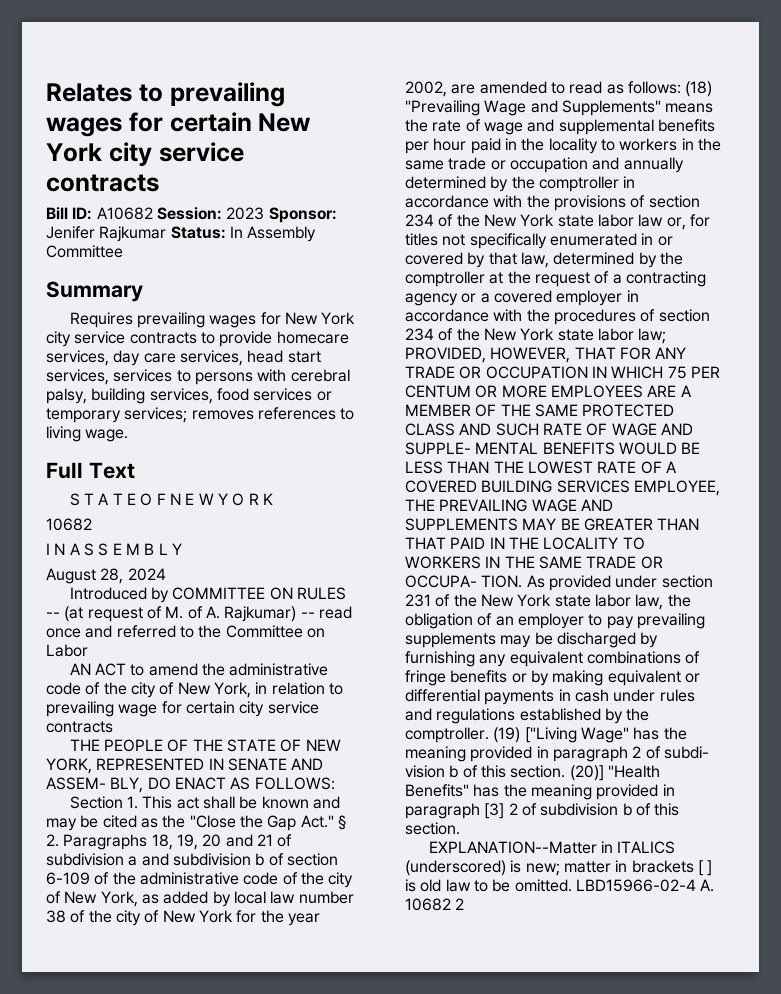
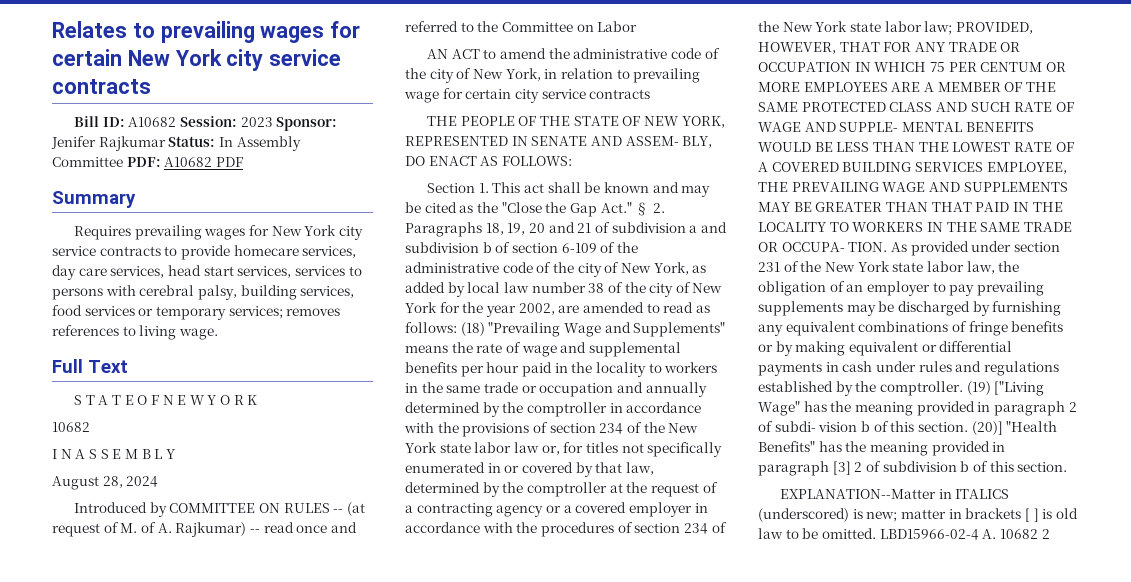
(123, 251) none -> [126,157,243,167] PDF: A10682 PDF

